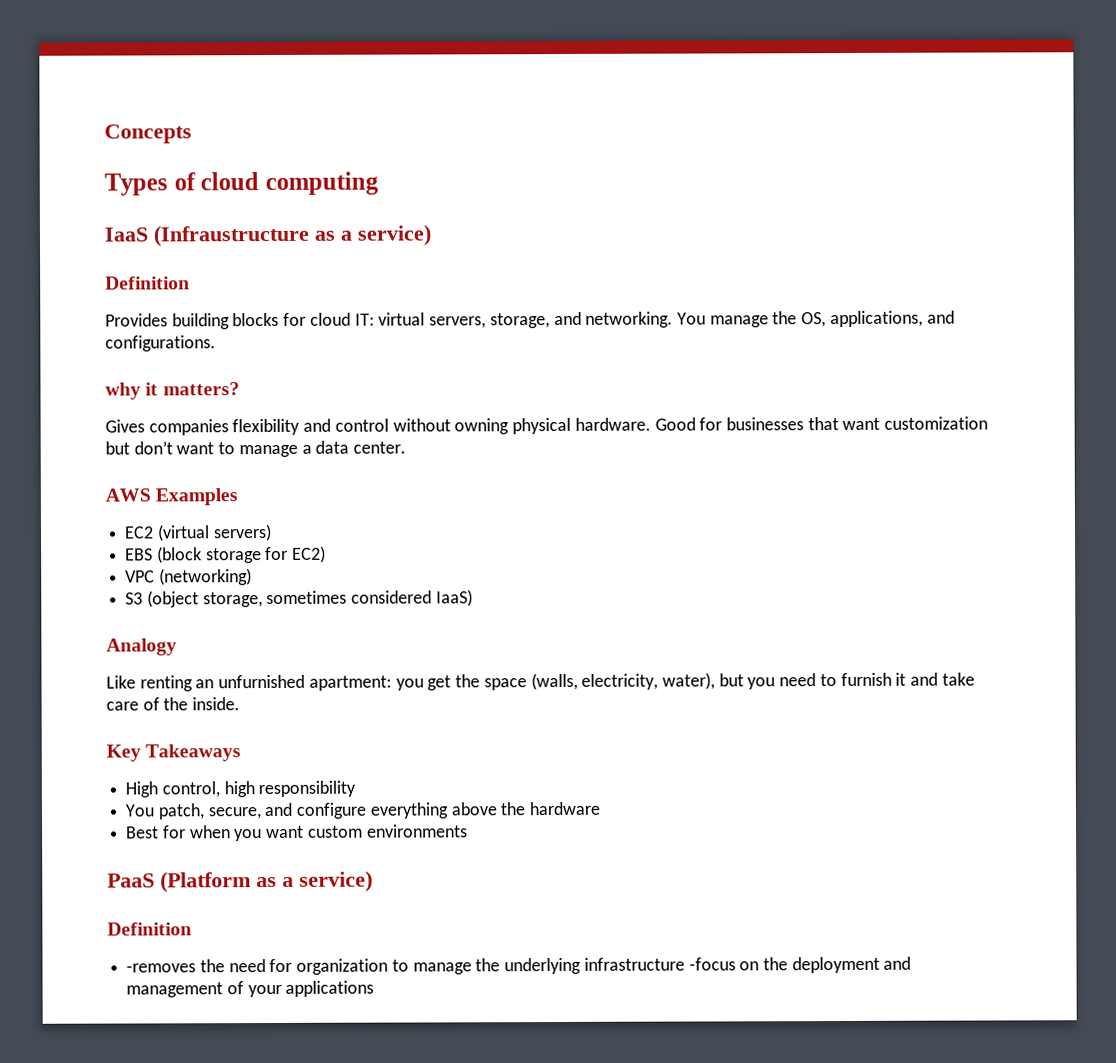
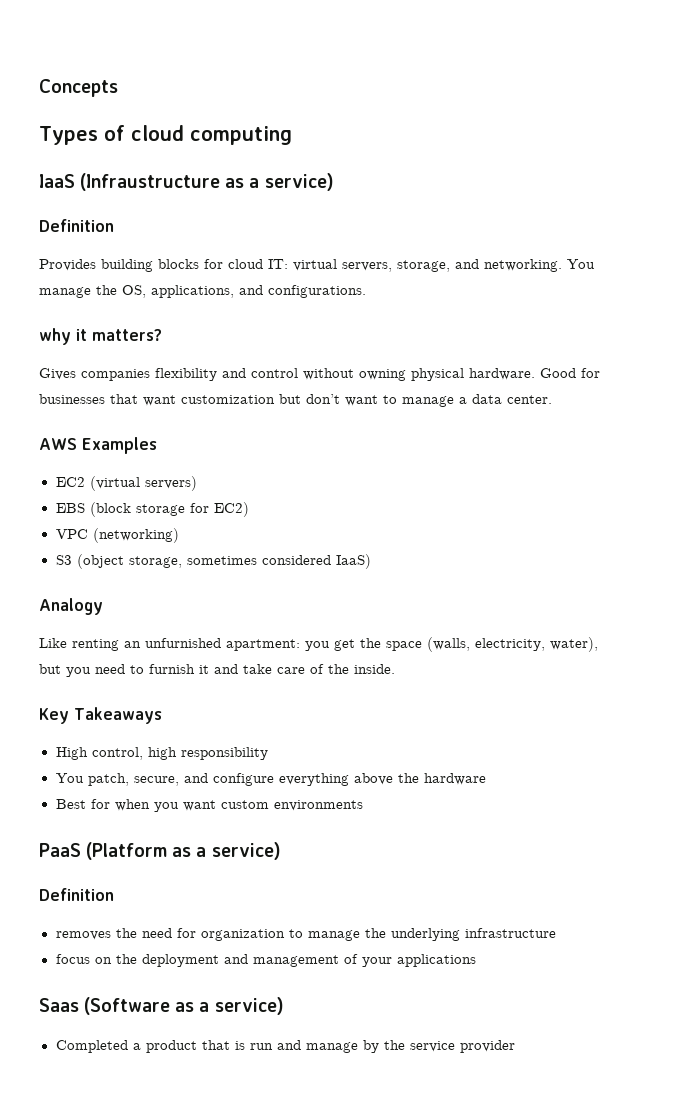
[126,963,197,973] -removes -> [55,931,111,940] removes
[688,957,736,971] -focus -> [55,954,90,964] // focus
(375, 988) none -> [39,997,284,1015] [55,1040,515,1053] // Saas (Software as a service) // Completed a product that is run and manage by the service provider

